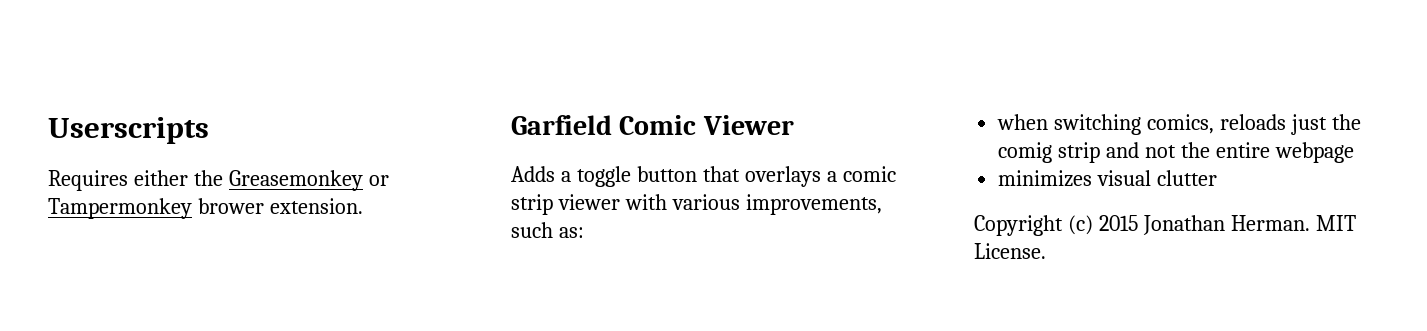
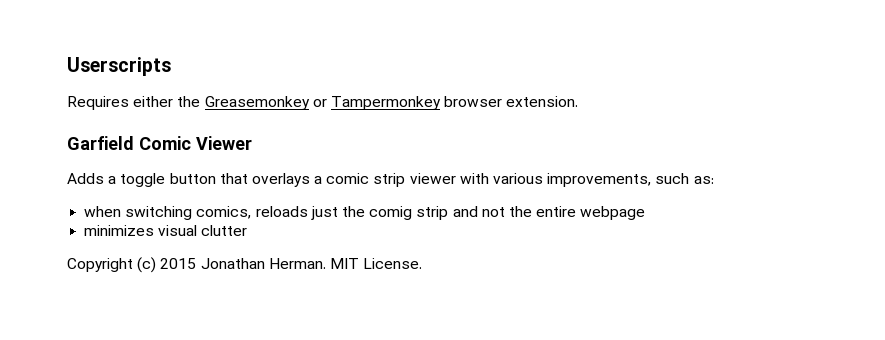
[197,198,264,214] brower -> [444,96,503,107] browser

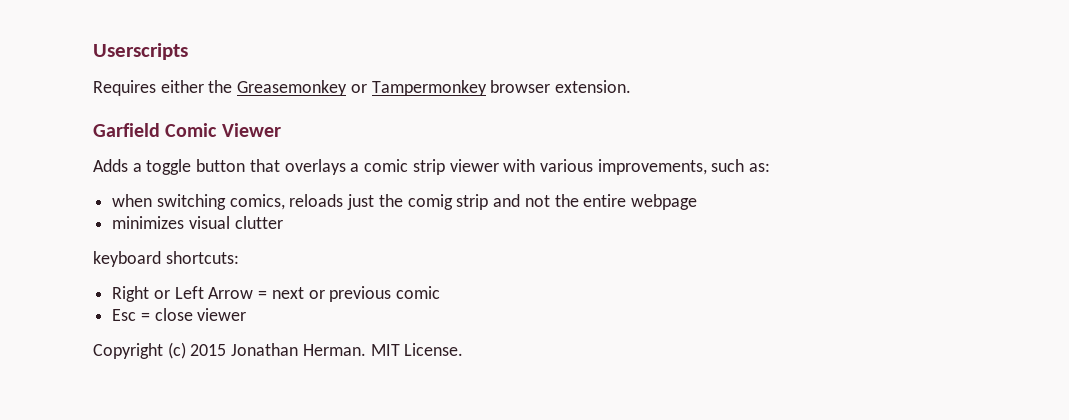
(248, 230) none -> [93,251,239,267] [112,286,441,302] [112,308,247,321] // keyboard shortcuts: // Right or Left Arrow = next or previous comic // Esc = close viewer

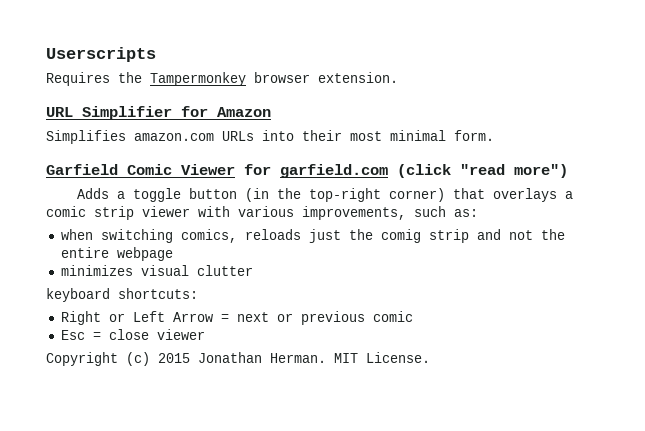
[160,80,367,96] either the Greasemonkey or -> [118,72,142,83] the
[93,123,281,137] Garfield Comic Viewer -> [46,106,271,120] [46,130,494,144] [46,164,568,178] URL Simplifier for Amazon // Simplifies amazon.com URLs into their most minimal form. // Garfield Comic Viewer for garfield.com (click "read more")
(246, 165) none -> [244,188,445,202] (in the top-right corner)

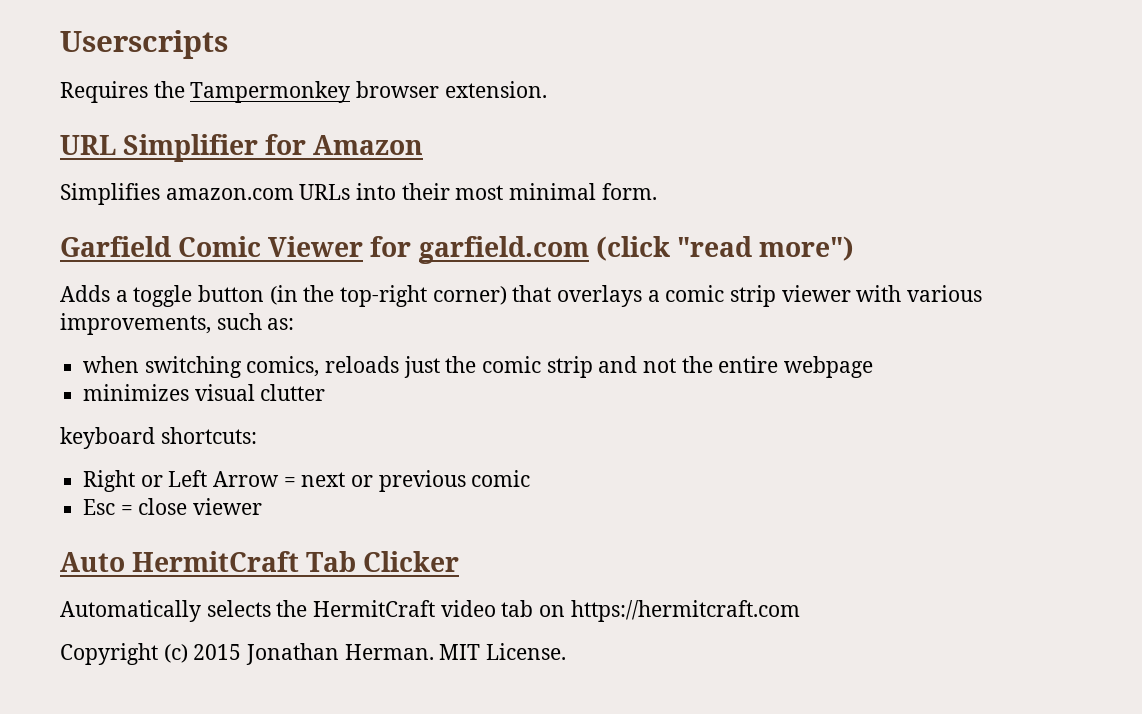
[380,229,421,243] comig -> [482,356,542,373] comic
(205, 334) none -> [60,551,460,572] [60,600,800,622] // Auto HermitCraft Tab Clicker // Automatically selects the HermitCraft video tab on https://hermitcraft.com

